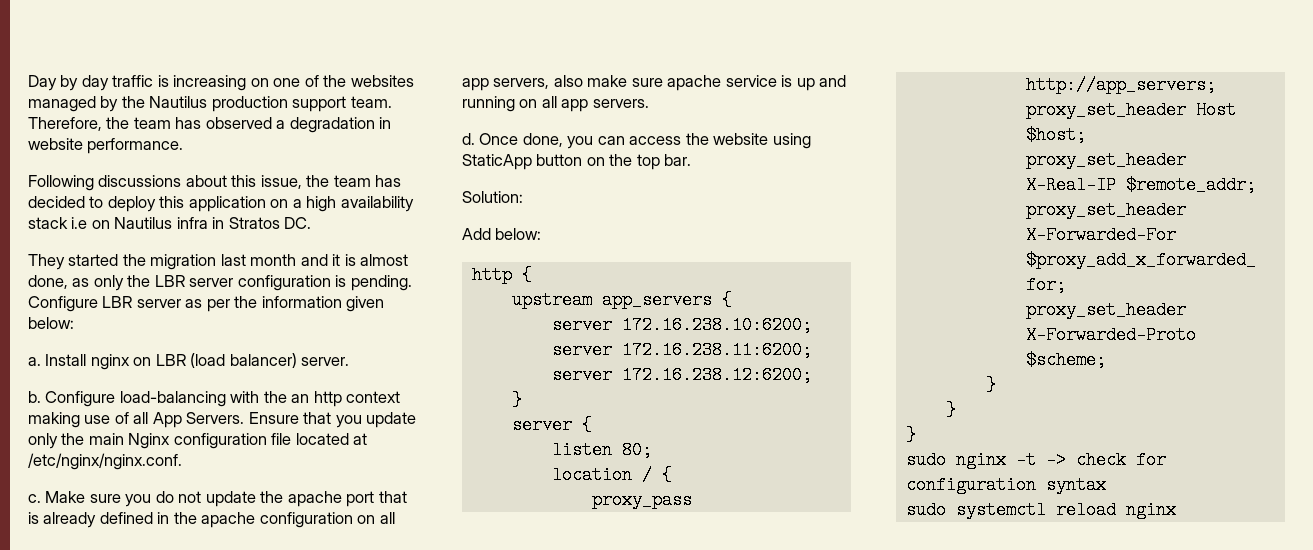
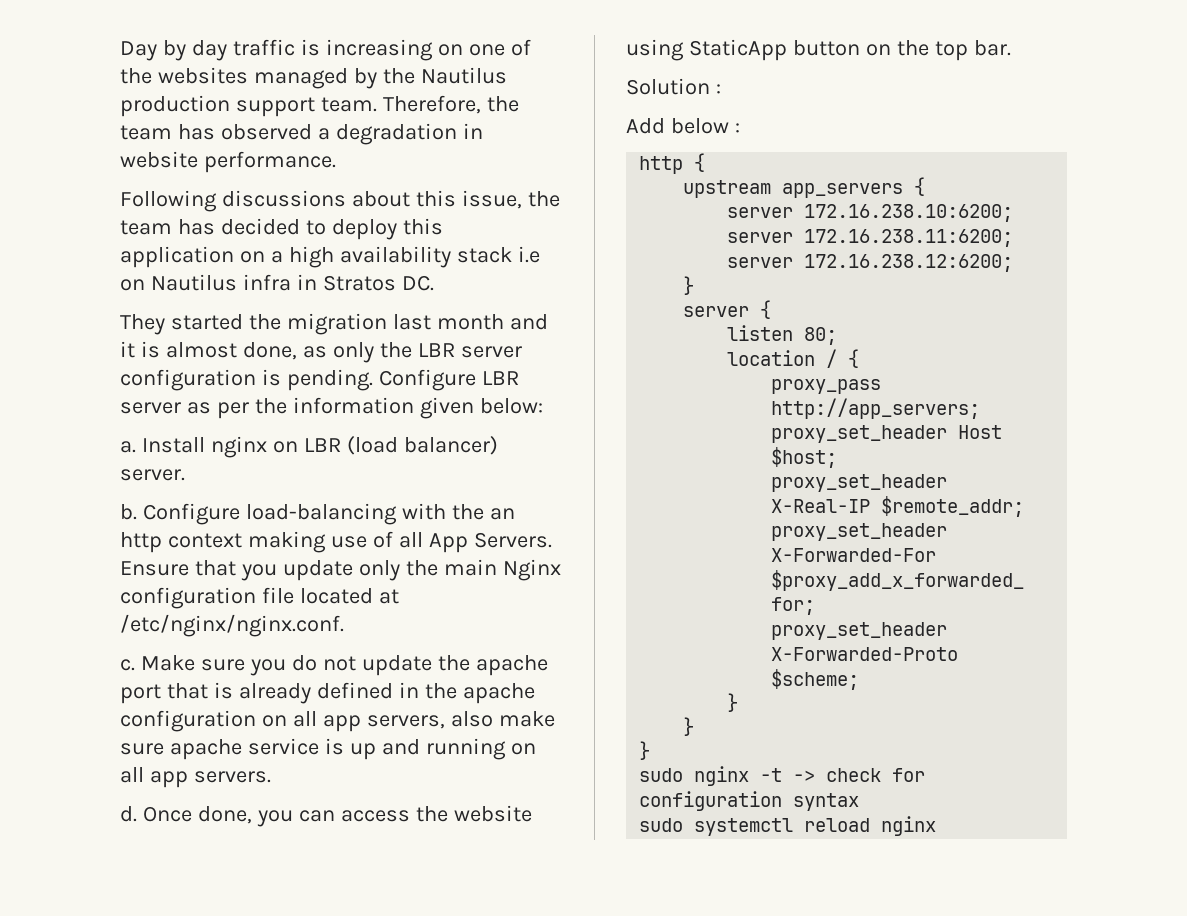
[462,191,523,203] Solution: -> [626,78,721,95] Solution :
[495,228,542,240] below: -> [670,118,740,134] below :

